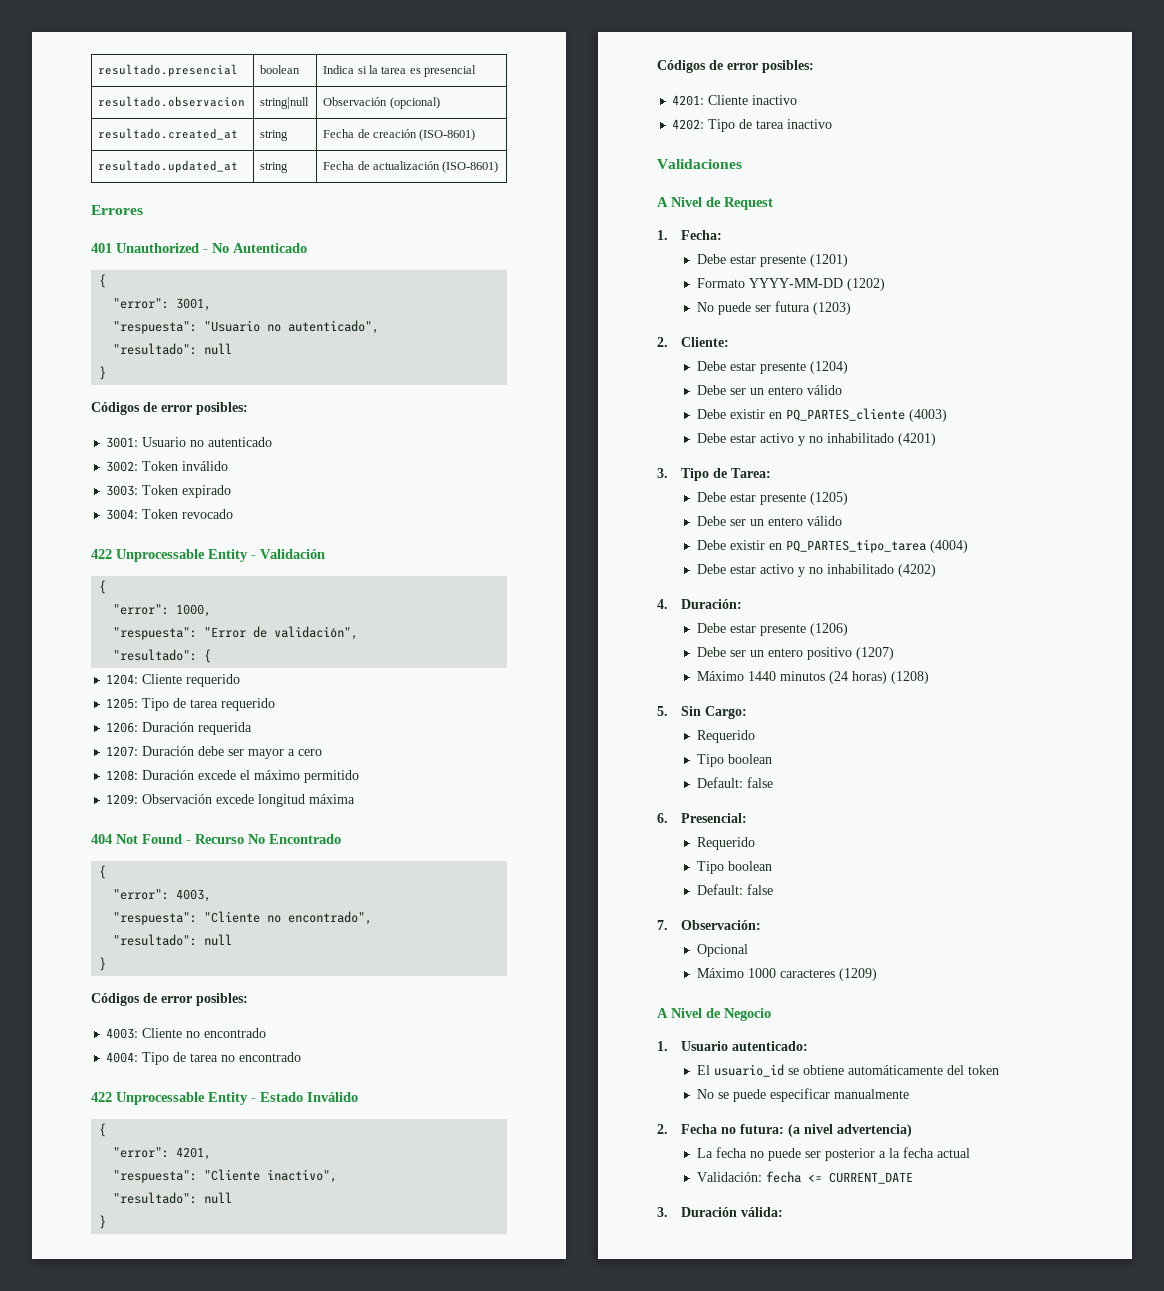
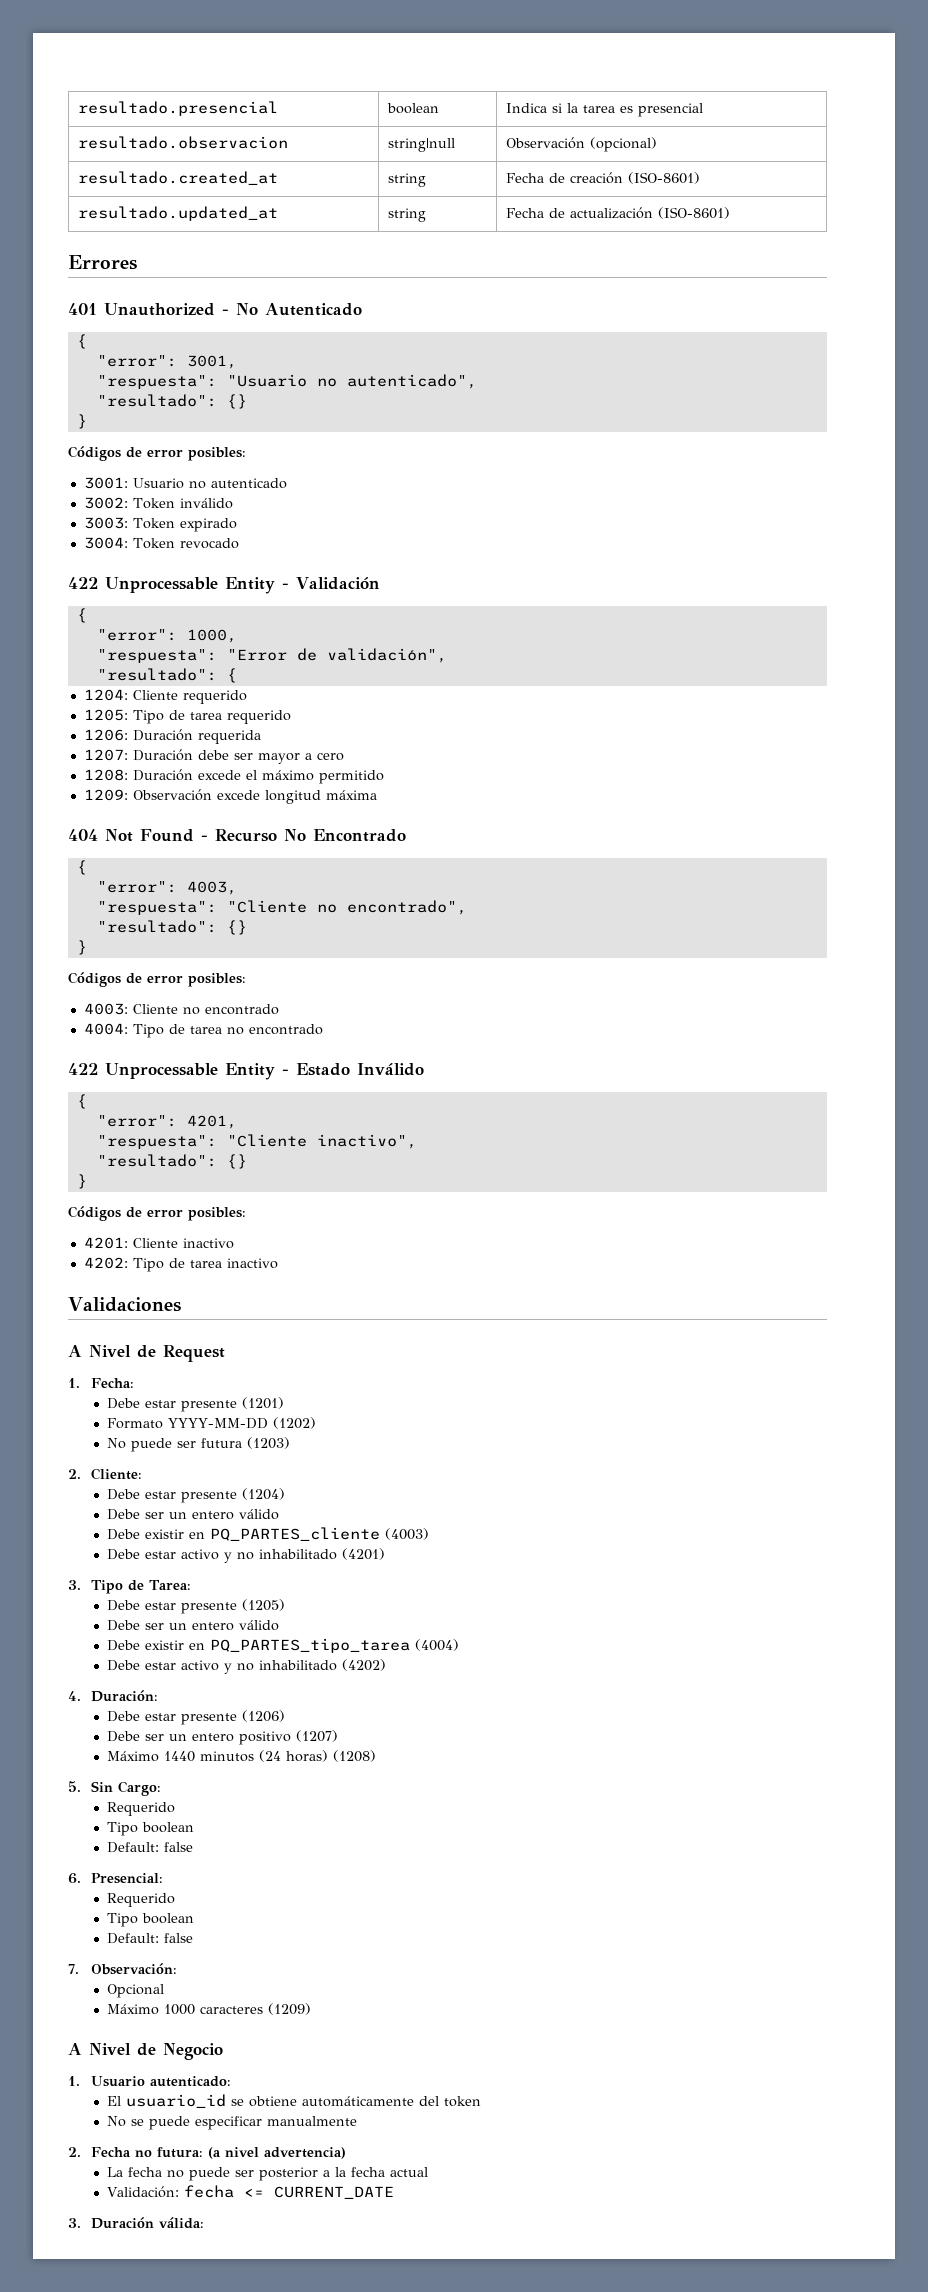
[204,343,233,355] null -> [226,394,247,409] {}
[204,934,233,946] null -> [226,920,247,935] {}
[204,1192,233,1204] null -> [226,1154,247,1169] {}

